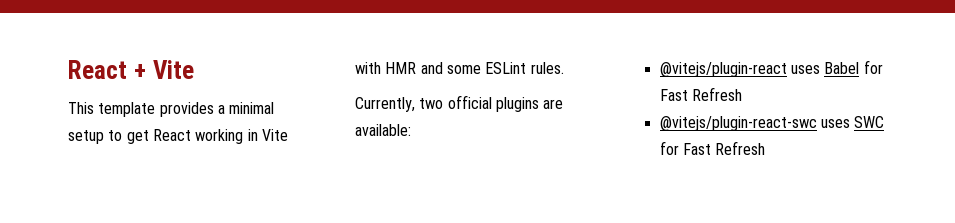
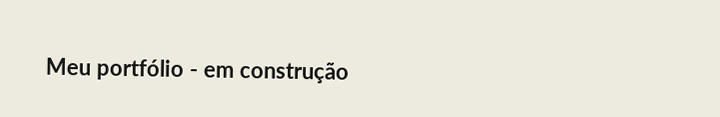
[68,60,194,79] [68,102,275,117] [68,129,288,144] [355,62,564,74] [355,95,564,112] [355,124,411,136] [659,60,883,77] [659,87,742,101] [659,116,885,131] [659,141,766,155] React + Vite // This template provides a minimal setup to get React working in Vite with HMR and some ESLint rules. // Currently, two official plugins are available: // @vitejs/plugin-react uses Babel for Fast Refresh // @vitejs/plugin-react-swc uses SWC for Fast Refresh -> [45,57,349,84] Meu portfólio - em construção

